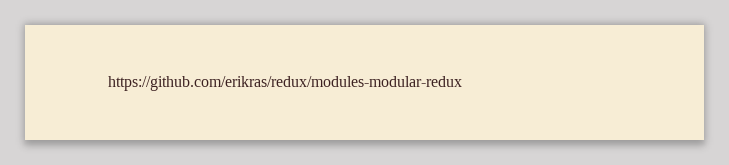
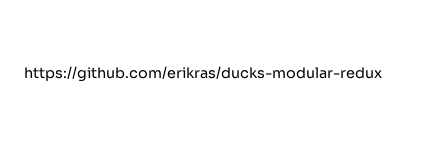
[108,76,462,91] https://github.com/erikras/redux/modules-modular-redux -> [24,66,382,82] https://github.com/erikras/ducks-modular-redux

